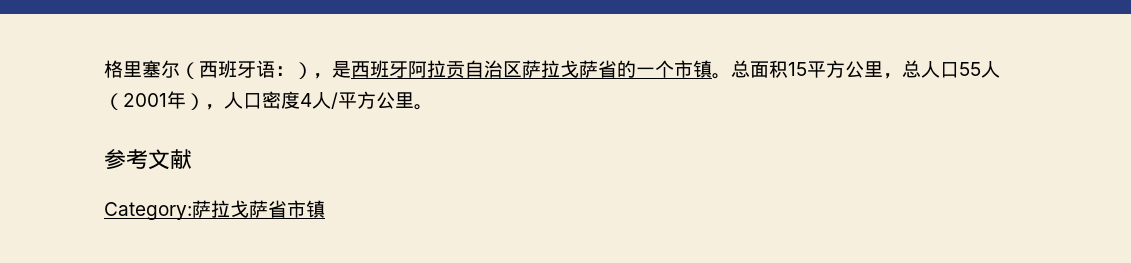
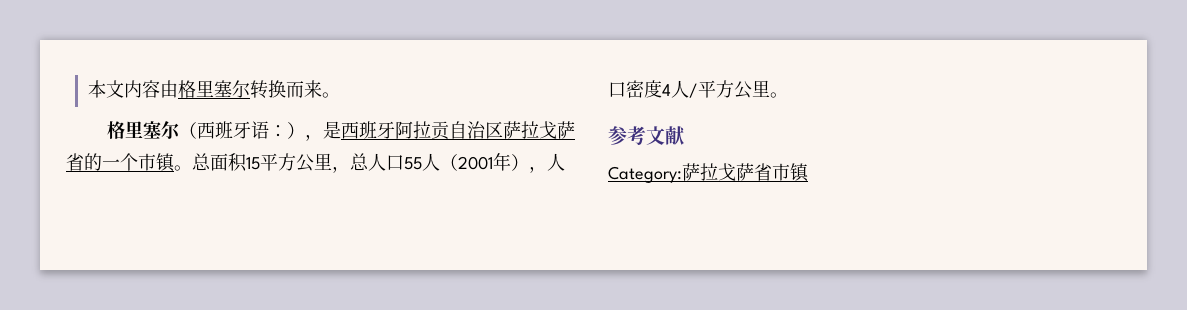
(104, 69) none -> [87,80,340,99] 本文内容由格里塞尔转换而来。 //

